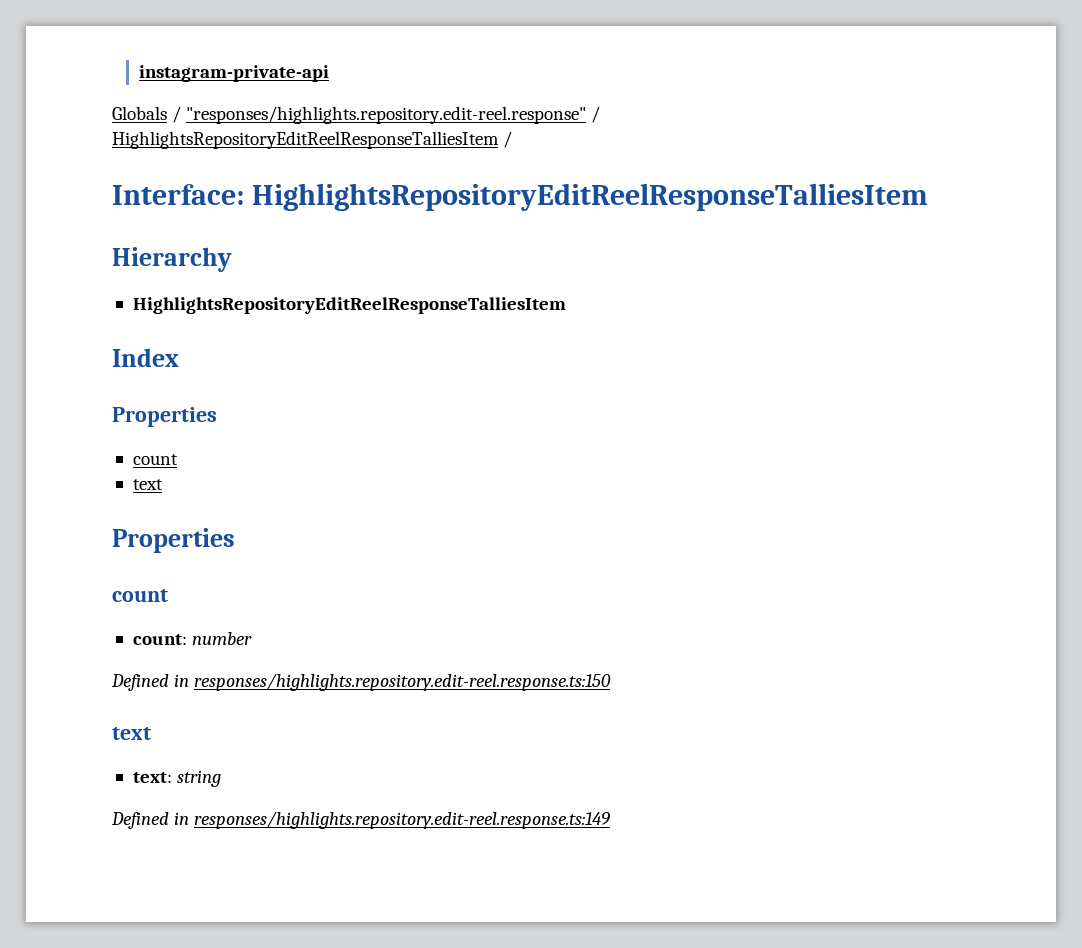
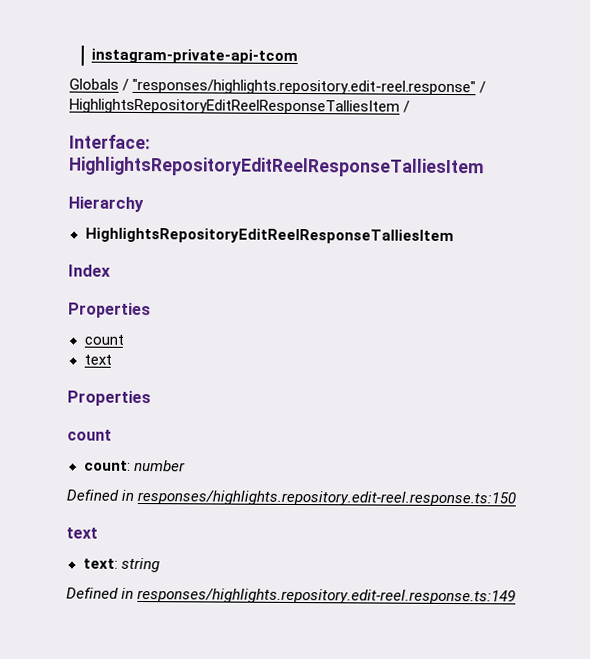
[139,65,330,82] instagram-private-api -> [91,48,299,65] instagram-private-api-tcom

